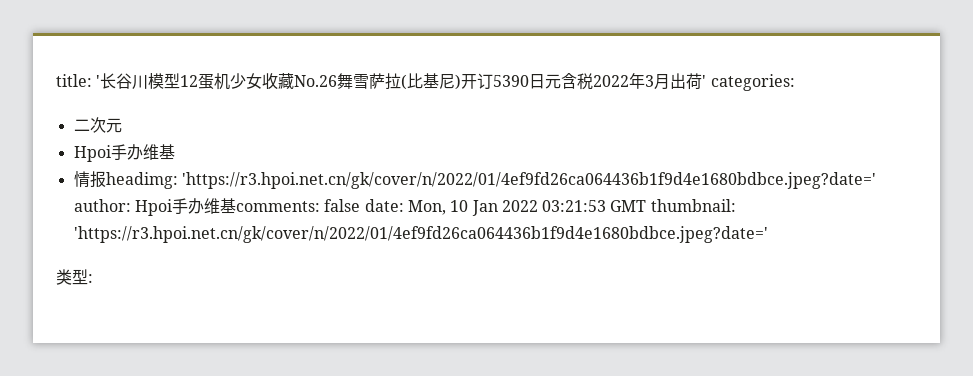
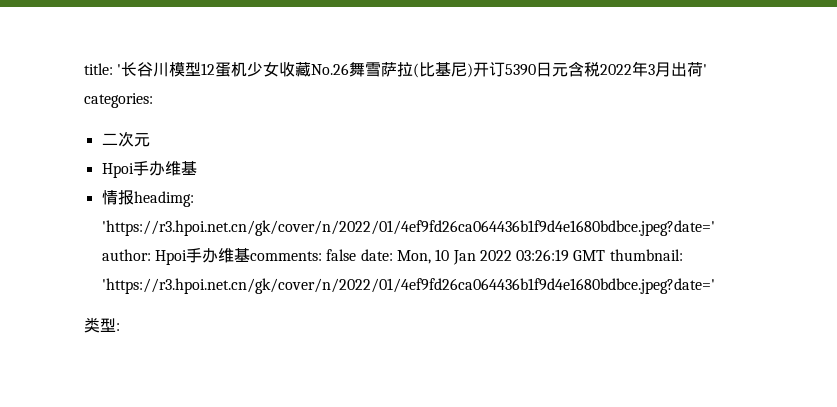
[542,200,607,212] 03:21:53 -> [516,249,570,262] 03:26:19

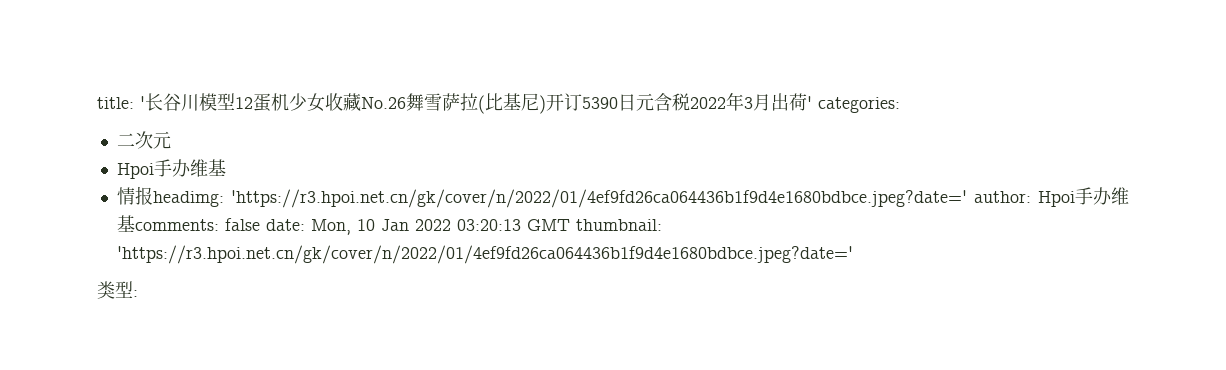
[516,249,570,262] 03:26:19 -> [456,219,521,231] 03:20:13

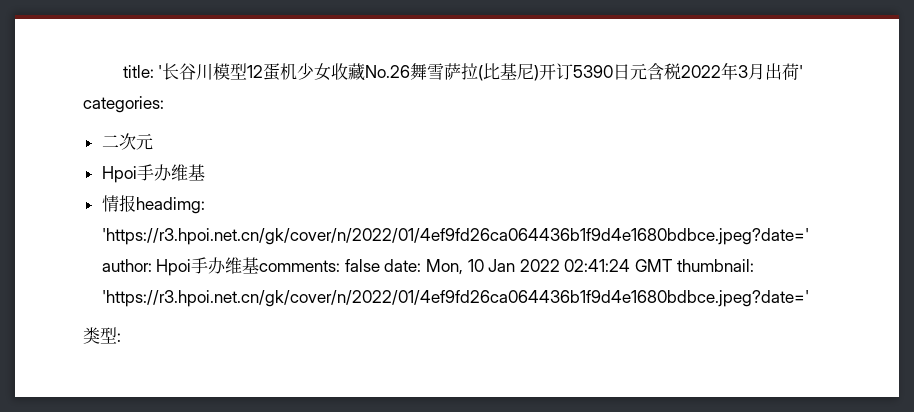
[456,219,521,231] 03:20:13 -> [564,259,631,272] 02:41:24

